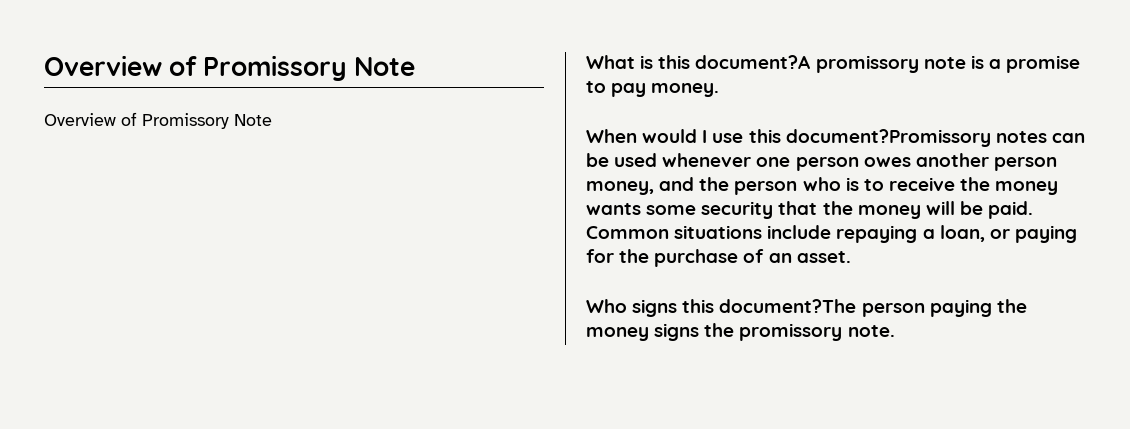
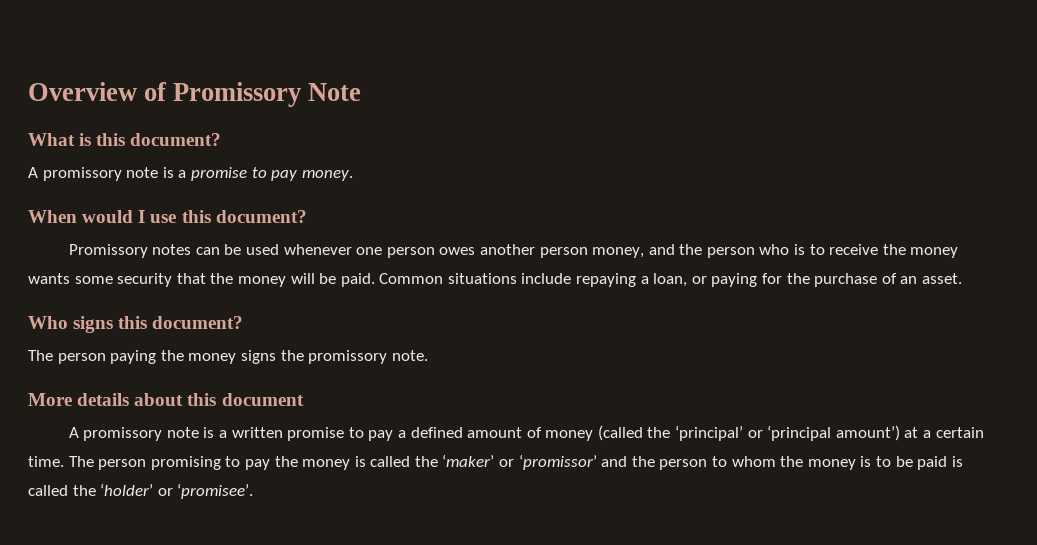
[44,55,416,81] [44,112,272,129] Overview of Promissory Note // Overview of Promissory Note -> [28,82,362,107] Overview of Promissory Note
[695,55,811,69] document?A -> [130,133,222,146] [28,167,38,178] document? // A
[785,129,991,147] document?Promissory -> [215,210,307,223] [68,244,148,258] document? // Promissory
[719,299,857,313] document?The -> [152,316,244,329] [28,350,53,361] document? // The
(895, 331) none -> [28,393,304,406] [68,425,984,441] [28,454,963,470] [28,483,254,499] // More details about this document // A promissory note is a written promise to pay a defined amount of money (called the ‘principal’ or ‘principal amount’) at a certain time. The person promising to pay the money is called the ‘maker’ or ‘promissor’ and the person to whom the money is to be paid is called the ‘holder’ or ‘promisee’.

